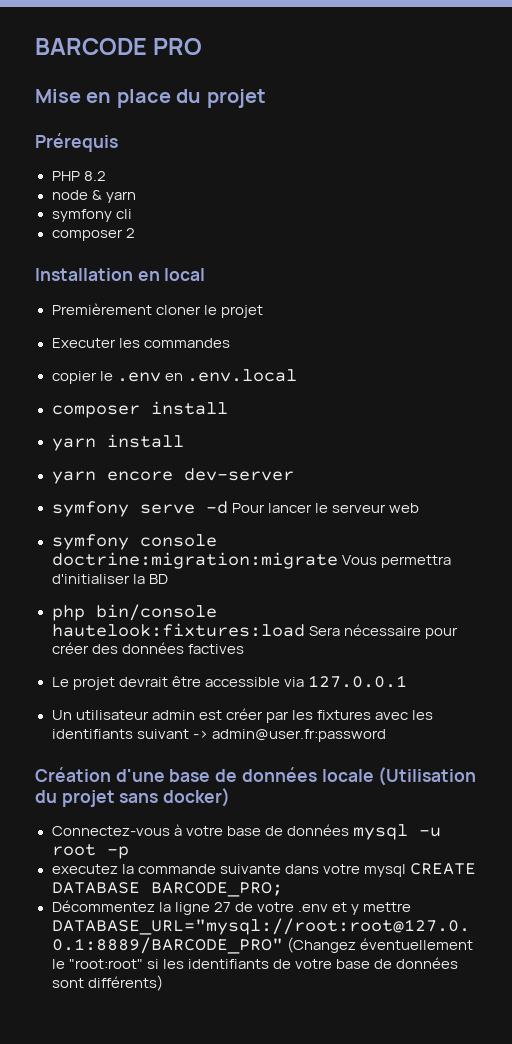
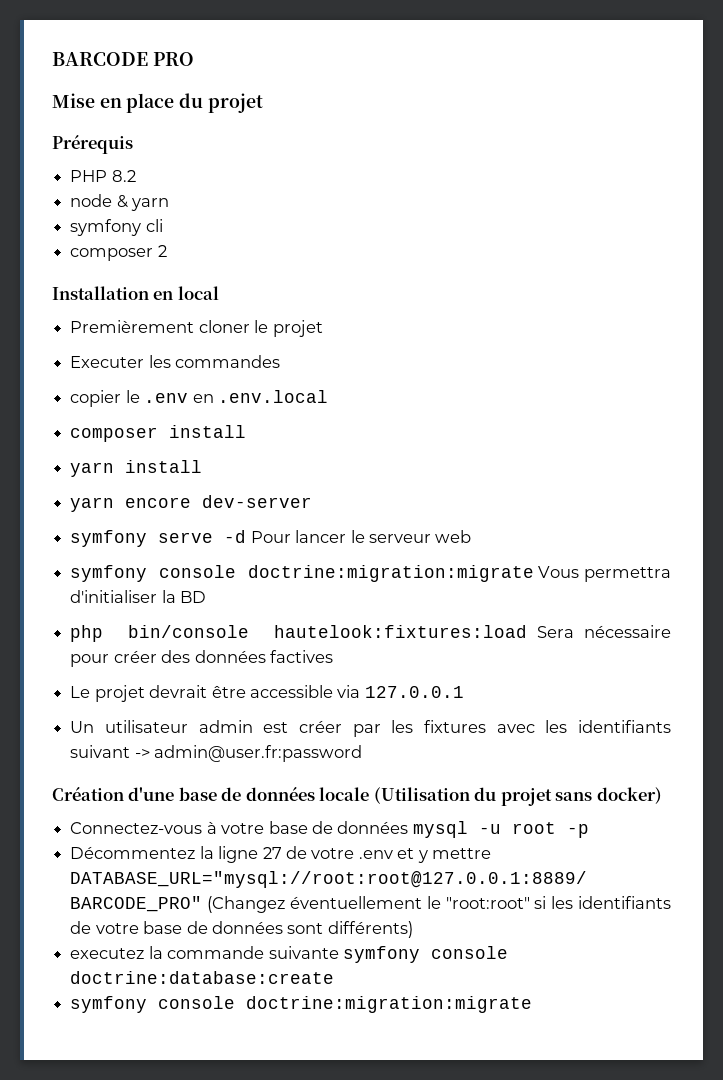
[51,863,476,877] [51,882,283,897] // executez la commande suivante dans votre mysql CREATE DATABASE BARCODE_PRO; -> (589, 831) none
(163, 983) none -> [70,946,508,963] [70,971,335,984] [70,996,533,1013] // executez la commande suivante symfony console doctrine:database:create // symfony console doctrine:migration:migrate

